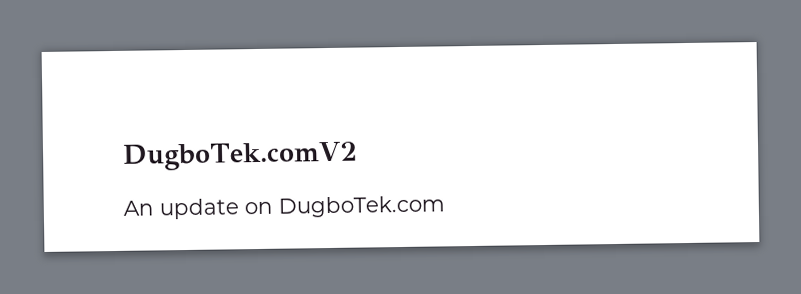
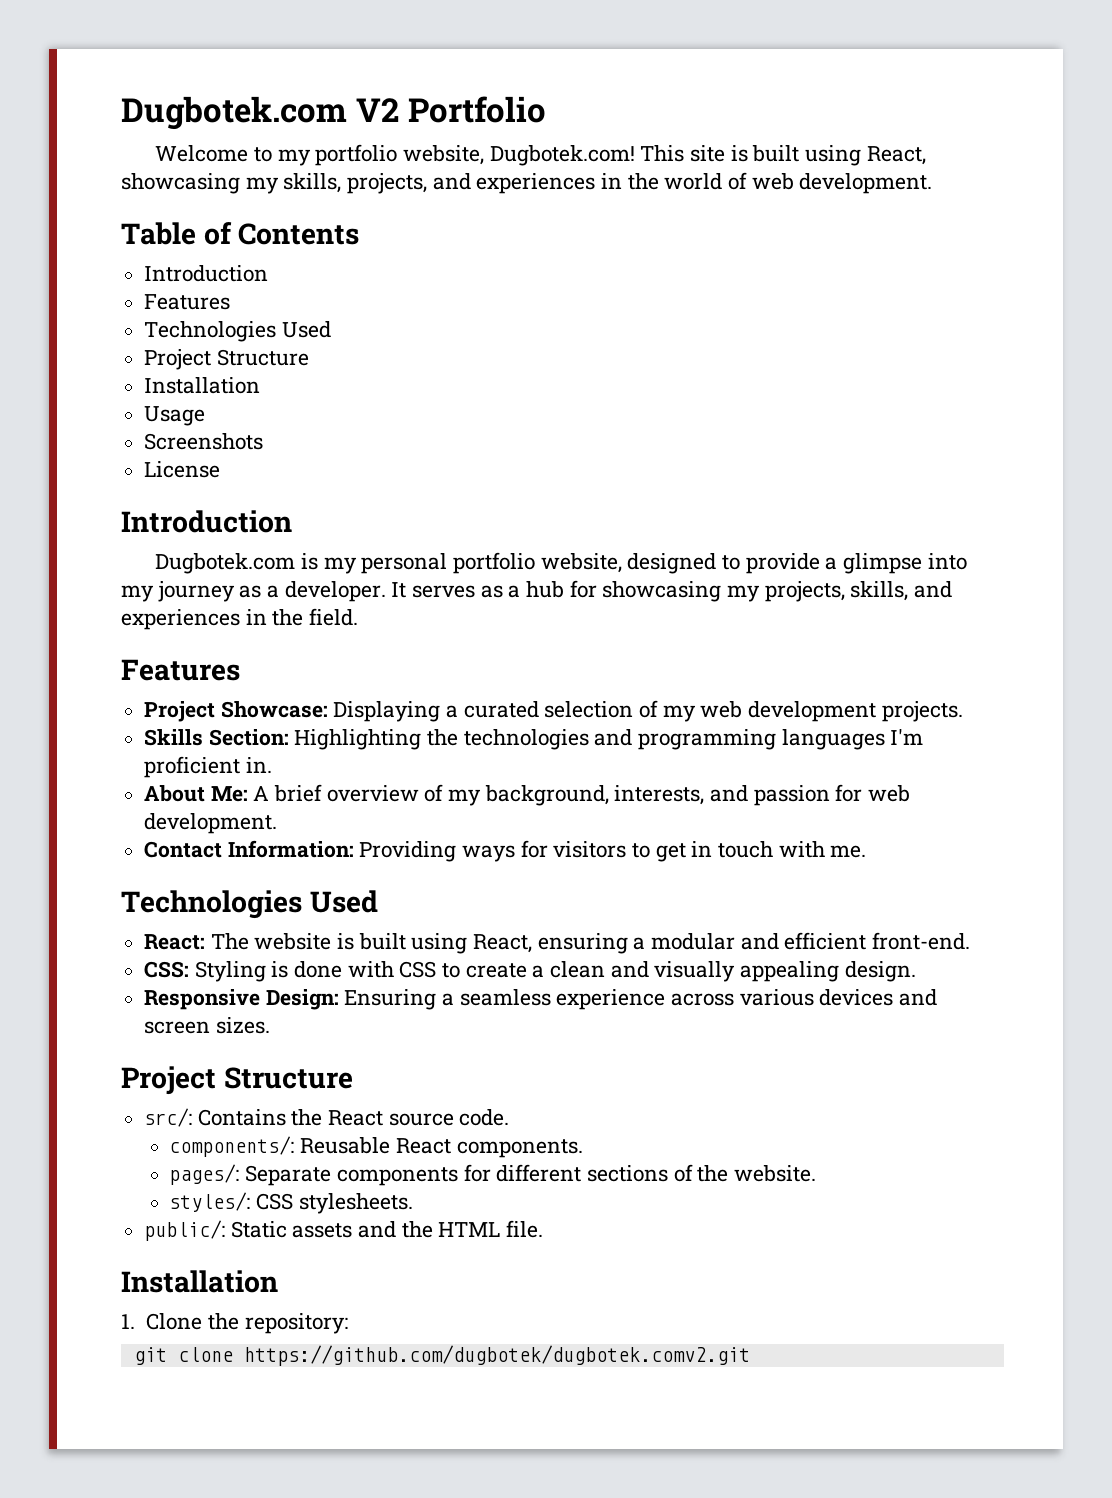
[122,141,358,171] [123,195,445,220] DugboTek.comV2 // An update on DugboTek.com -> [121,96,546,130] [155,144,926,166] [121,172,933,194] [121,222,360,245] [144,265,269,282] [144,294,231,310] [144,321,331,342] [144,349,309,370] [144,377,261,394] [144,406,206,426] [144,433,264,450] [144,461,221,478] [121,510,292,533] [155,552,967,574] [121,580,953,602] [121,608,359,630] [121,659,240,681] [144,700,963,722] [144,729,924,750] [144,756,272,778] [144,784,911,806] [144,813,278,834] [144,840,867,862] [121,890,378,919] [144,932,971,954] [144,961,916,982] [144,989,938,1010] [144,1017,270,1034] [121,1066,353,1095] [144,1108,510,1127] [169,1136,583,1158] [169,1164,816,1186] [169,1192,413,1214] [144,1220,544,1241] [121,1270,278,1293] [121,1313,348,1334] [133,1345,750,1366] Dugbotek.com V2 Portfolio // Welcome to my portfolio website, Dugbotek.com! This site is built using React, showcasing my skills, projects, and experiences in the world of web development. // Table of Contents // Introduction // Features // Technologies Used // Project Structure // Installation // Usage // Screenshots // License // Introduction // Dugbotek.com is my personal portfolio website, designed to provide a glimpse into my journey as a developer. It serves as a hub for showcasing my projects, skills, and experiences in the field. // Features // Project Showcase: Displaying a curated selection of my web development projects. // Skills Section: Highlighting the technologies and programming languages I'm proficient in. // About Me: A brief overview of my background, interests, and passion for web development. // Contact Information: Providing ways for visitors to get in touch with me. // Technologies Used // React: The website is built using React, ensuring a modular and efficient front-end. // CSS: Styling is done with CSS to create a clean and visually appealing design. // Responsive Design: Ensuring a seamless experience across various devices and screen sizes. // Project Structure // src/: Contains the React source code. // components/: Reusable React components. // pages/: Separate components for different sections of the website. // styles/: CSS stylesheets. // public/: Static assets and the HTML file. // Installation // 1. Clone the repository: // git clone https://github.com/dugbotek/dugbotek.comv2.git

